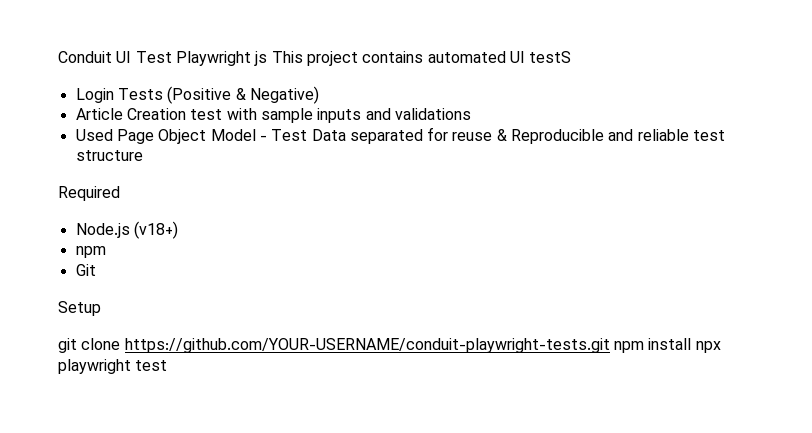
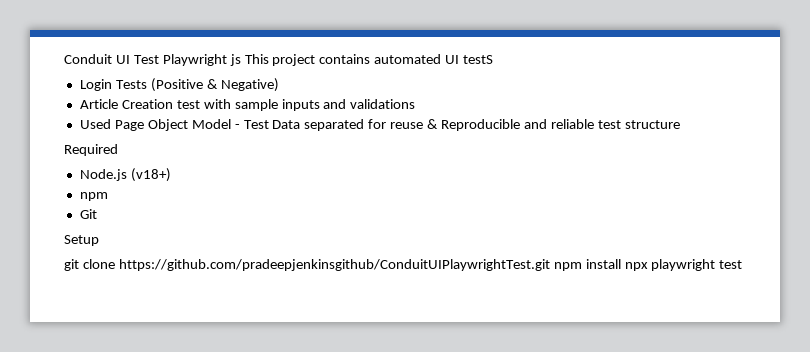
[124,338,610,353] https://github.com/YOUR-USERNAME/conduit-playwright-tests.git -> [118,259,550,271] https://github.com/pradeepjenkinsgithub/ConduitUIPlaywrightTest.git

